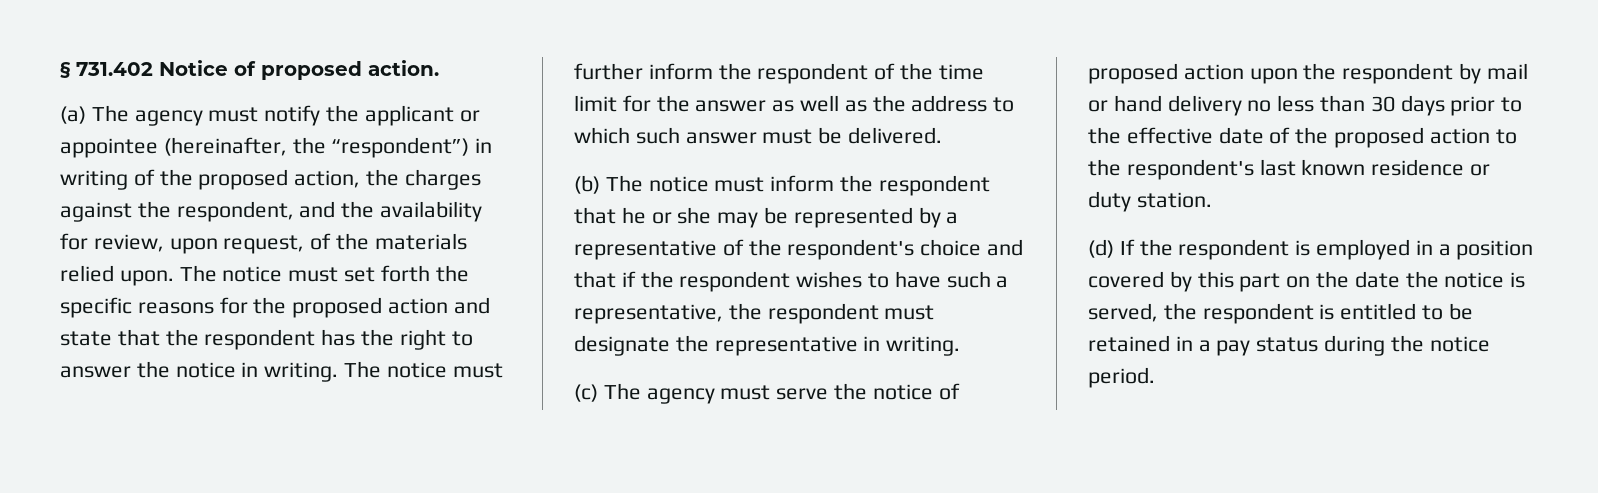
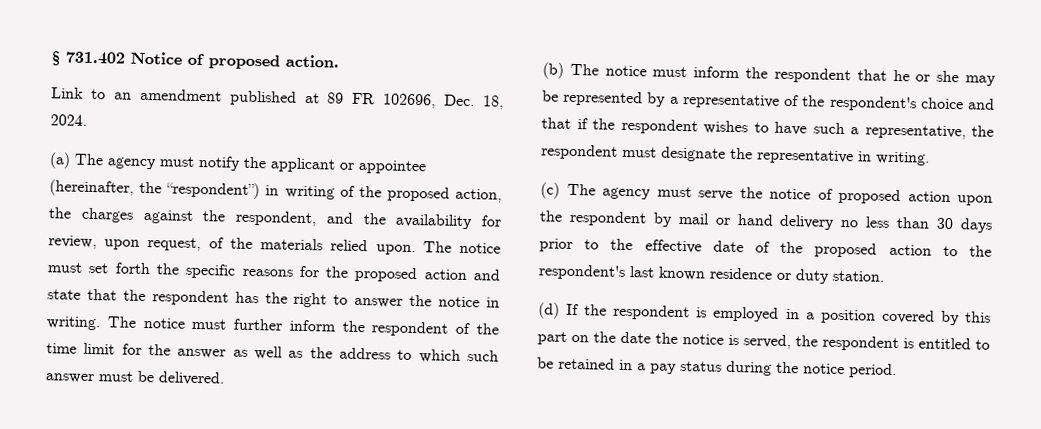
(439, 68) none -> [51,87,504,110] [50,114,87,126] // Link to an amendment published at 89 FR 102696, Dec. 18, 2024.

